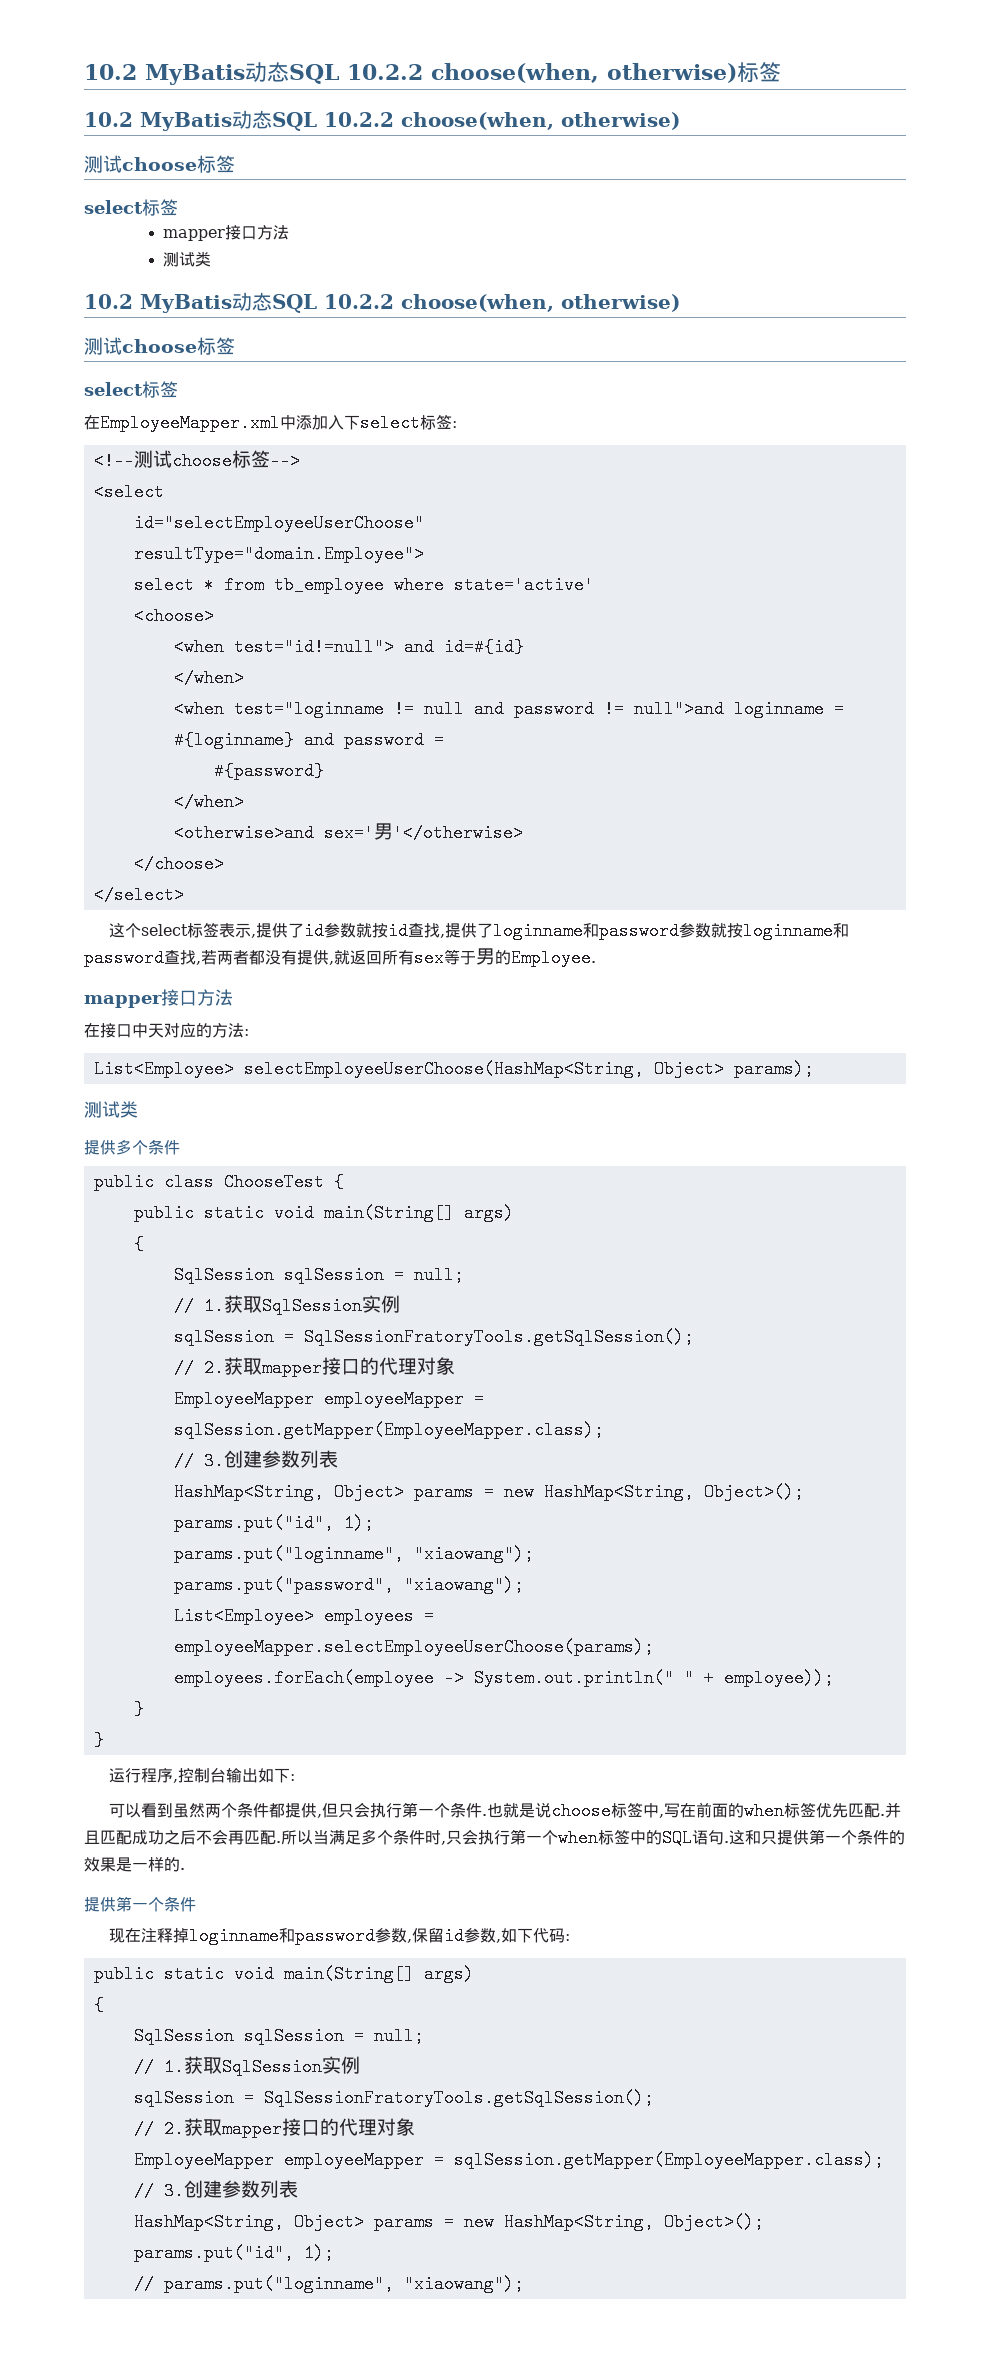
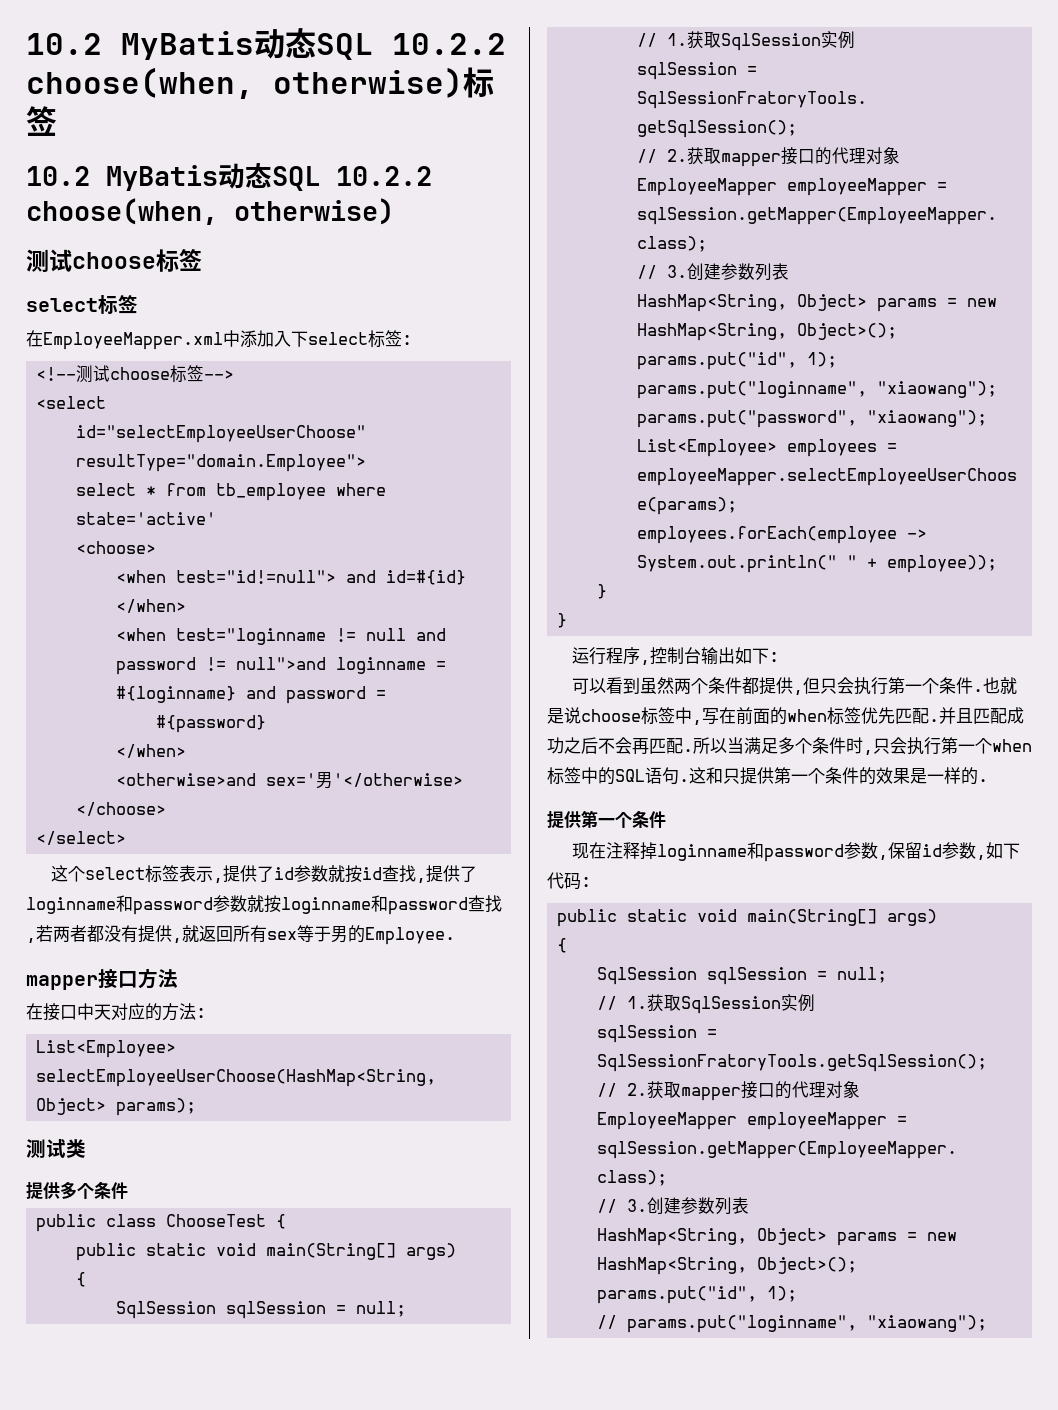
[163,225,290,241] [163,251,212,267] [84,292,680,313] [84,337,235,355] [84,381,178,398] // mapper接口方法 // 测试类 // 10.2 MyBatis动态SQL 10.2.2 choose(when, otherwise) // 测试choose标签 // select标签 -> (138, 304) none

